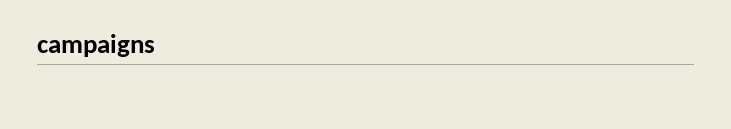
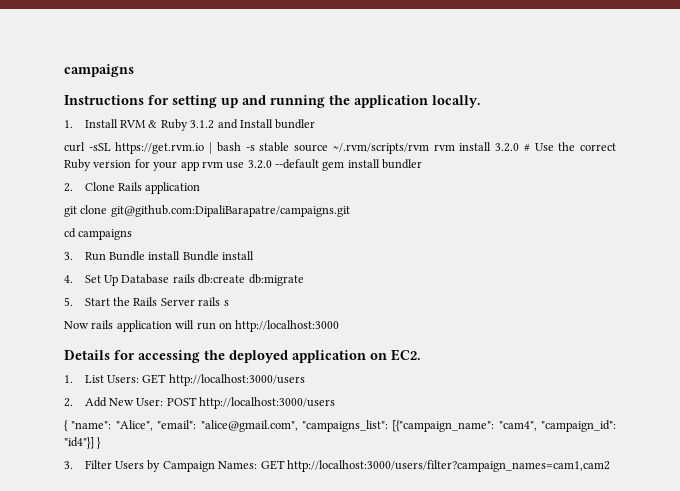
[37,34,155,57] campaigns -> [64,64,134,77] [64,95,481,108] [64,119,316,131] [64,142,616,154] [64,159,423,171] [64,182,201,194] [64,205,350,217] [64,228,133,240] [64,251,255,261] [64,274,304,286] [64,297,229,306] [64,320,340,332] [64,349,421,363] [64,374,305,386] [64,397,336,409] [64,420,616,432] [64,437,102,449] [64,460,610,472] campaigns // Instructions for setting up and running the application locally. // 1. Install RVM & Ruby 3.1.2 and Install bundler // curl -sSL https://get.rvm.io | bash -s stable source ~/.rvm/scripts/rvm rvm install 3.2.0 # Use the correct Ruby version for your app rvm use 3.2.0 --default gem install bundler // 2. Clone Rails application // git clone git@github.com:DipaliBarapatre/campaigns.git // cd campaigns // 3. Run Bundle install Bundle install // 4. Set Up Database rails db:create db:migrate // 5. Start the Rails Server rails s // Now rails application will run on http://localhost:3000 // Details for accessing the deployed application on EC2. // 1. List Users: GET http://localhost:3000/users // 2. Add New User: POST http://localhost:3000/users // { "name": "Alice", "email": "alice@gmail.com", "campaigns_list": [{"campaign_name": "cam4", "campaign_id": "id4"}] } // 3. Filter Users by Campaign Names: GET http://localhost:3000/users/filter?campaign_names=cam1,cam2

